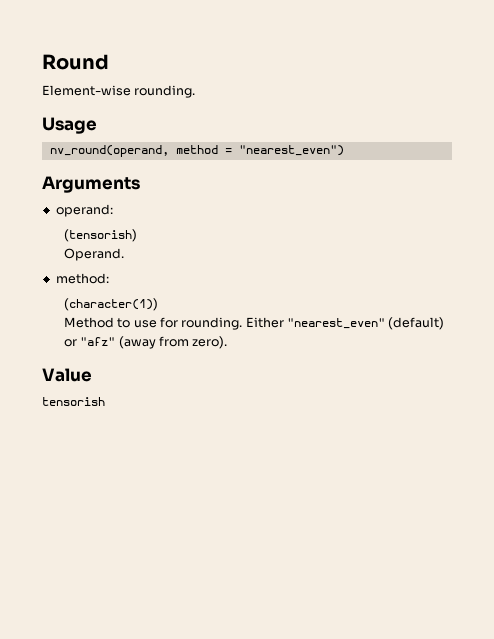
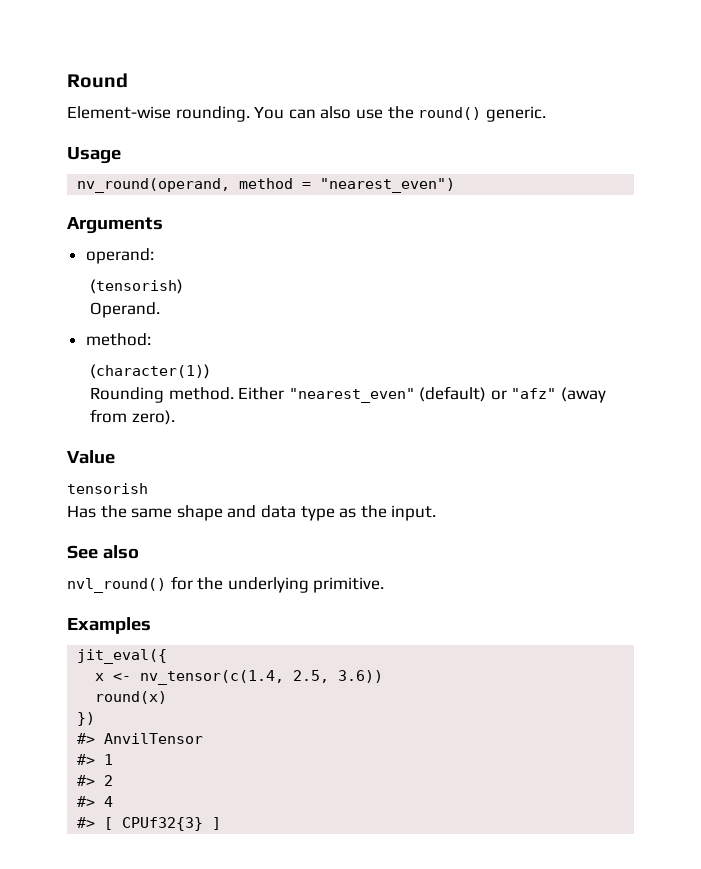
(196, 91) none -> [254,106,546,122] You can also use the round() generic.
[63,317,243,330] Method to use for rounding. -> [89,387,234,403] Rounding method.
(105, 401) none -> [67,505,437,521] [67,545,139,559] [67,576,385,593] [67,617,151,634] [77,649,168,664] [95,670,384,685] [95,691,168,704] [77,712,96,726] [77,733,204,744] [77,754,114,765] [77,775,114,786] [77,796,114,807] [77,817,222,831] // Has the same shape and data type as the input. // See also // nvl_round() for the underlying primitive. // Examples // jit_eval({ // x <- nv_tensor(c(1.4, 2.5, 3.6)) // round(x) // }) // #> AnvilTensor // #> 1 // #> 2 // #> 4 // #> [ CPUf32{3} ]

